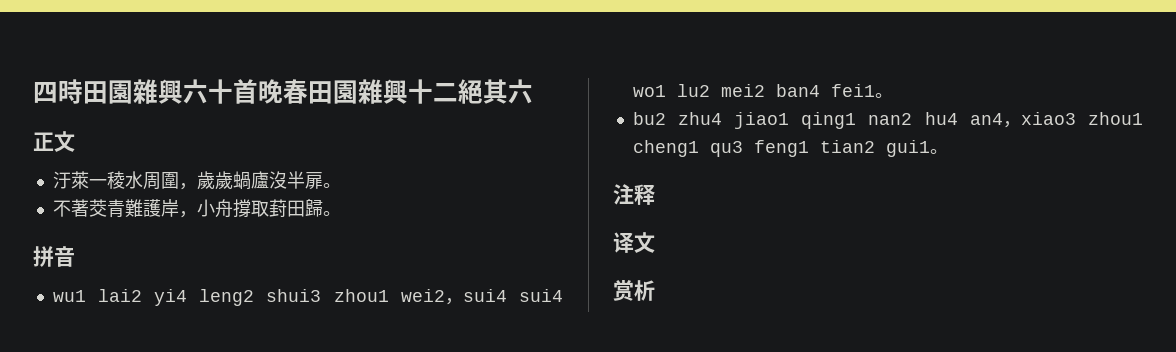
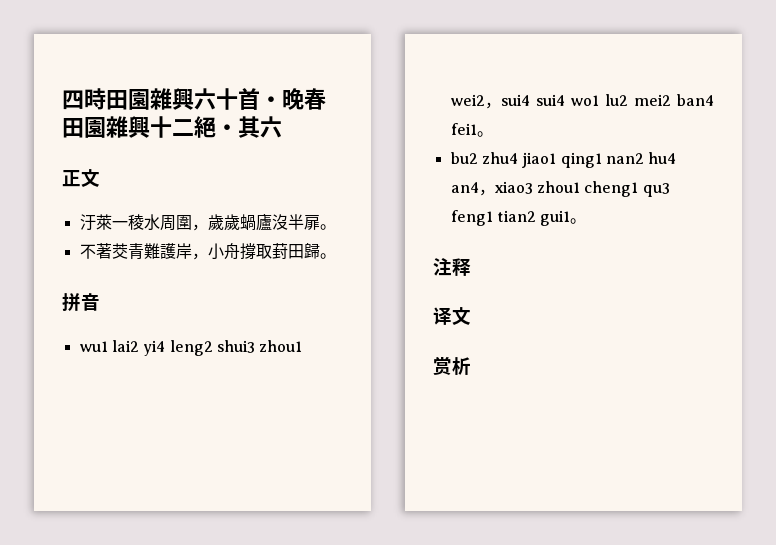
(258, 91) none -> [260,96,282,107] ・
(483, 91) none -> [216,124,238,135] ・

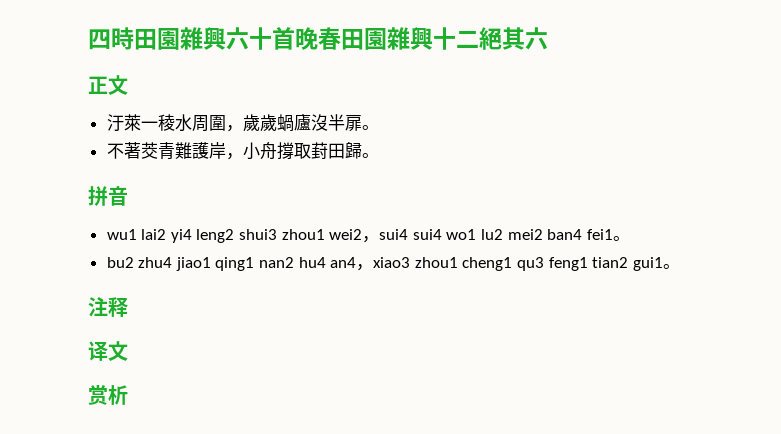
[260,96,282,107] ・ -> (295, 38) none
[216,124,238,135] ・ -> (502, 38) none

